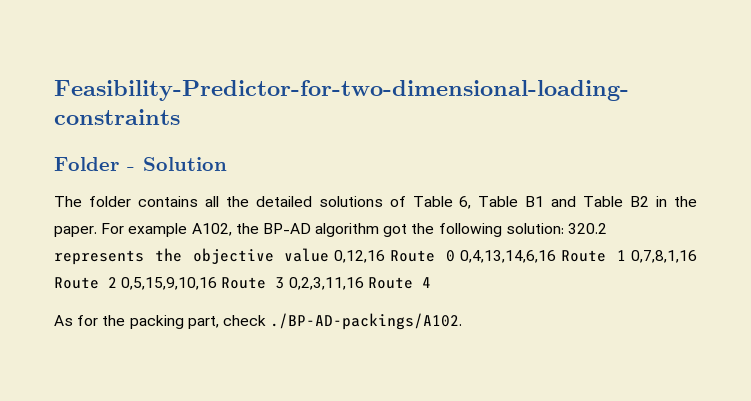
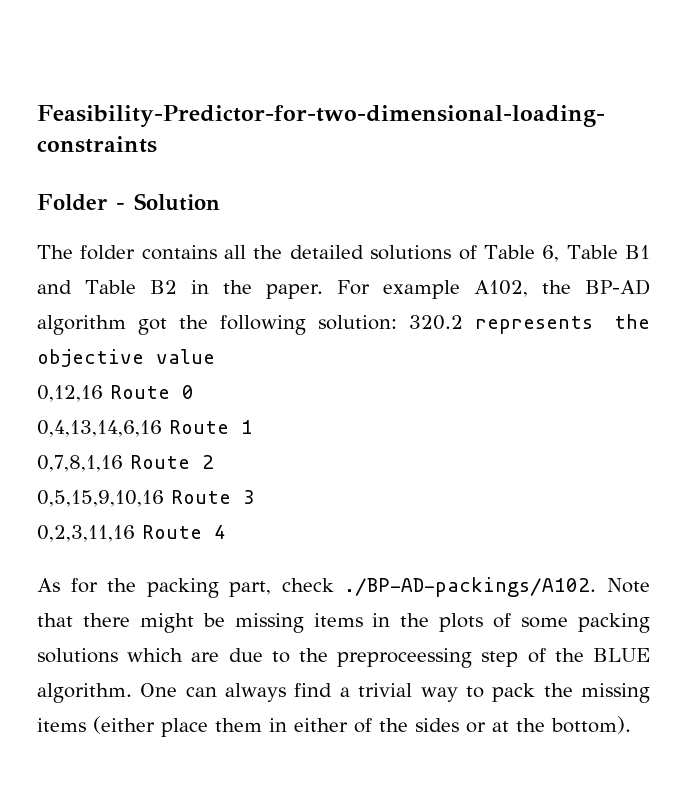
(330, 255) none -> (215, 356) //
(456, 256) none -> (194, 392) //
(626, 255) none -> (253, 427) //
(117, 282) none -> (214, 462) //
(285, 283) none -> (255, 497) //
(463, 321) none -> [607,578,650,593] [37,613,651,633] [37,648,650,668] [37,683,651,703] [37,716,631,737] Note that there might be missing items in the plots of some packing solutions which are due to the preproceessing step of the BLUE algorithm. One can always find a trivial way to pack the missing items (either place them in either of the sides or at the bottom).

